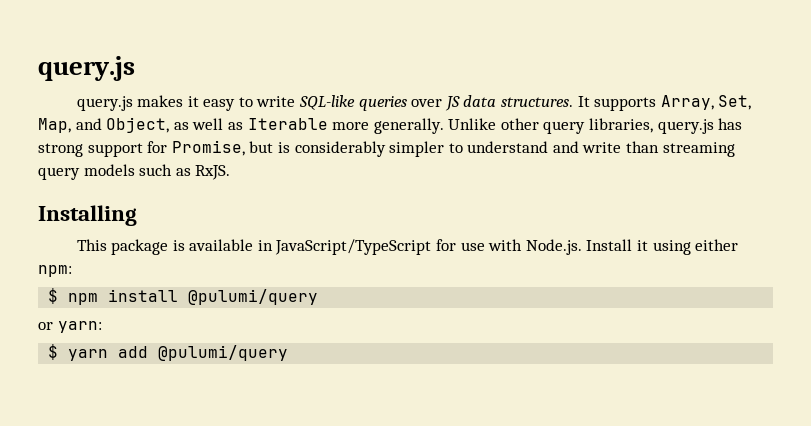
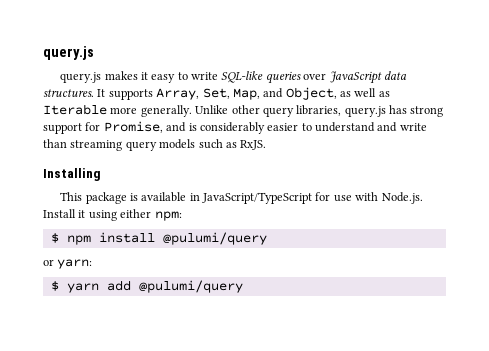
[444,96,460,111] JS -> [329,71,382,84] JavaScript
[249,141,274,153] but -> [166,122,187,132] and
[389,141,445,157] simpler -> [267,123,299,131] easier

